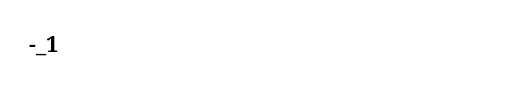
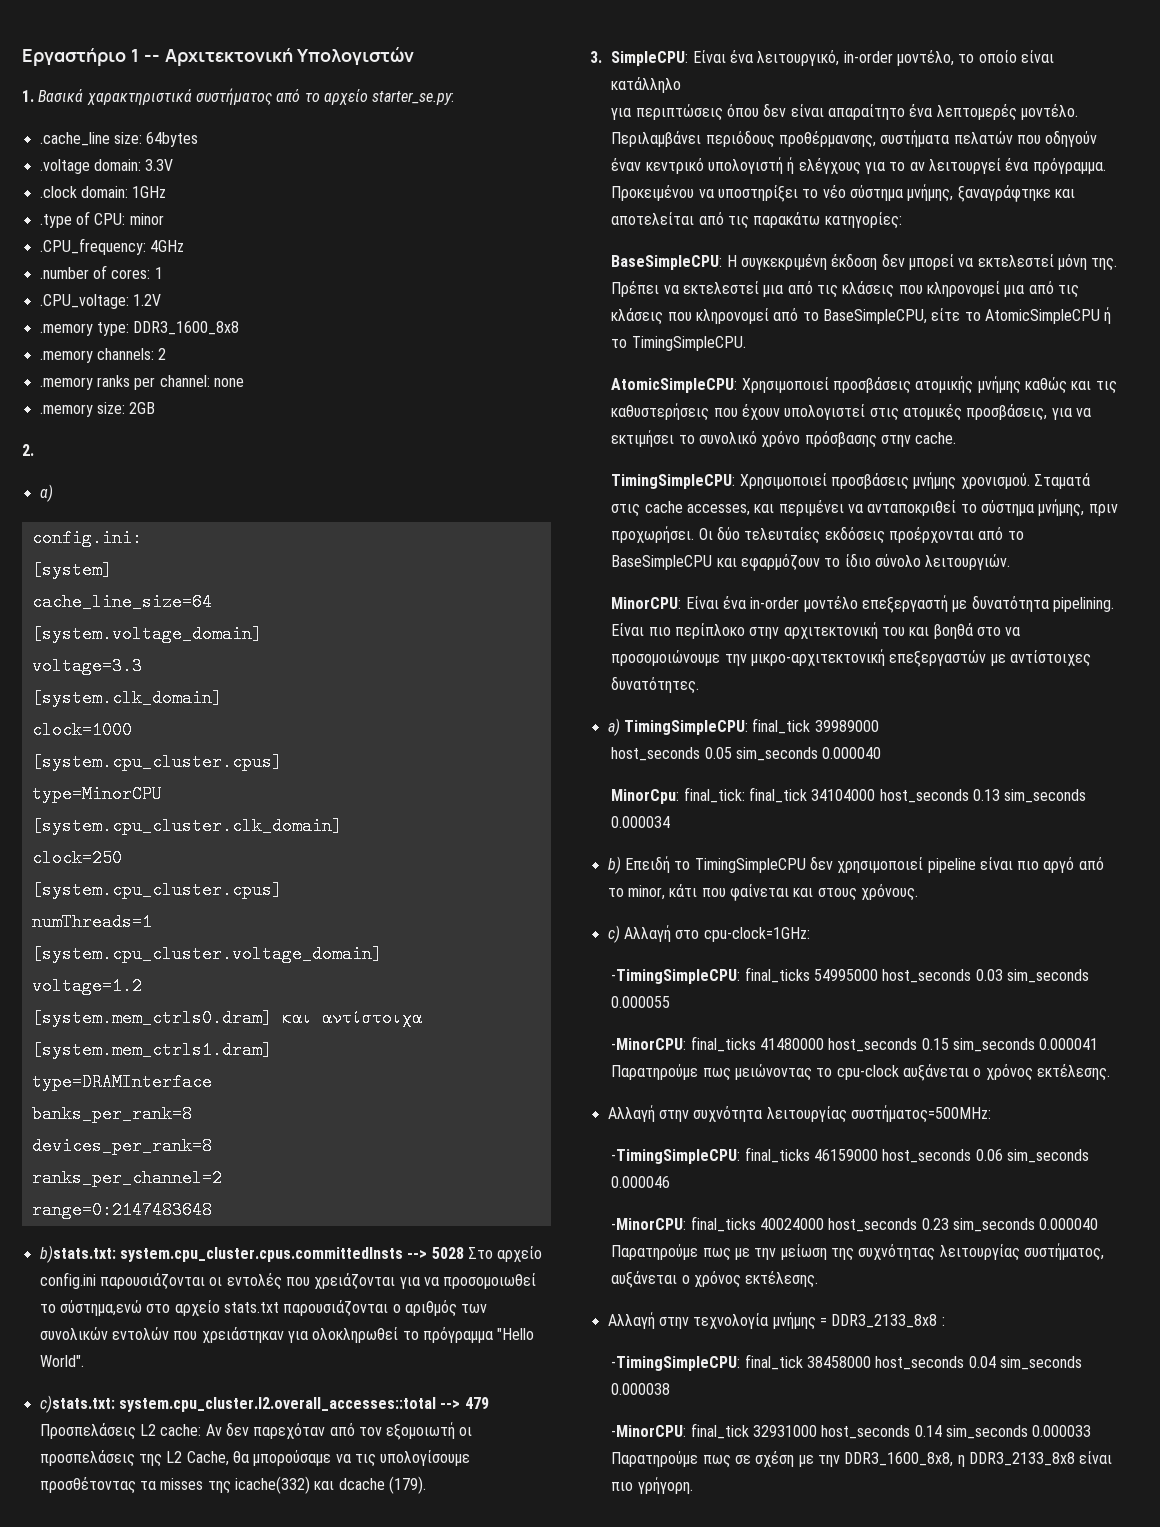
[29,36,58,56] -_1 -> [22,47,415,66] [22,88,455,106] [39,132,199,147] [39,159,174,174] [39,186,167,198] [39,211,164,228] [39,238,184,255] [39,265,163,279] [39,294,161,309] [39,321,240,336] [39,348,167,363] [39,375,244,390] [39,402,156,417] [22,444,34,456] [39,484,53,502] [31,529,142,547] [31,561,112,579] [31,593,212,611] [31,625,262,643] [31,657,142,675] [31,689,222,707] [31,721,132,739] [31,753,282,771] [31,785,162,803] [31,817,342,835] [31,849,122,867] [31,881,282,899] [31,913,152,931] [31,945,382,963] [31,977,142,995] [31,1008,422,1027] [31,1041,272,1059] [31,1073,212,1091] [31,1105,192,1123] [31,1137,212,1155] [31,1169,222,1187] [31,1201,212,1219] [39,1245,543,1263] [39,1272,537,1290] [39,1300,488,1317] [39,1327,535,1343] [39,1355,84,1367] [39,1395,489,1413] [39,1422,473,1440] [39,1450,471,1467] [39,1476,426,1494] [590,50,1054,66] [611,77,682,93] [611,103,1078,121] [611,130,1098,148] [611,157,1106,175] [611,184,1075,202] [611,212,902,229] [611,253,1118,271] [611,281,1079,298] [611,307,1112,325] [611,336,746,351] [611,376,1117,394] [611,403,1091,421] [611,430,957,448] [611,472,1091,490] [611,499,1118,517] [611,526,1024,544] [611,553,1011,571] [611,595,1114,613] [611,622,1021,639] [611,649,1092,667] [611,676,700,694] [607,718,879,736] [611,747,882,761] [611,787,1087,804] [611,816,671,828] [607,856,1104,874] [607,884,918,901] [607,925,810,943] [611,967,1090,984] [611,996,671,1008] [611,1036,1099,1052] [611,1064,1110,1081] [607,1105,991,1123] [611,1147,1090,1164] [611,1176,671,1188] [611,1216,1099,1232] [611,1243,1104,1261] [611,1271,819,1288] [607,1312,945,1330] [611,1354,1083,1371] [611,1383,671,1395] [611,1423,1092,1439] [611,1451,1113,1468] [611,1477,693,1494] Εργαστήριο 1 -- Αρχιτεκτονική Υπολογιστών // 1. Βασικά χαρακτηριστικά συστήματος από το αρχείο starter_se.py: // .cache_line size: 64bytes // .voltage domain: 3.3V // .clock domain: 1GHz // .type of CPU: minor // .CPU_frequency: 4GHz // .number of cores: 1 // .CPU_voltage: 1.2V // .memory type: DDR3_1600_8x8 // .memory channels: 2 // .memory ranks per channel: none // .memory size: 2GB // 2. // α) // config.ini: // [system] // cache_line_size=64 // [system.voltage_domain] // voltage=3.3 // [system.clk_domain] // clock=1000 // [system.cpu_cluster.cpus] // type=MinorCPU // [system.cpu_cluster.clk_domain] // clock=250 // [system.cpu_cluster.cpus] // numThreads=1 // [system.cpu_cluster.voltage_domain] // voltage=1.2 // [system.mem_ctrls0.dram] και αντίστοιχα [system.mem_ctrls1.dram] // type=DRAMInterface // banks_per_rank=8 // devices_per_rank=8 // ranks_per_channel=2 // range=0:2147483648 // b)stats.txt: system.cpu_cluster.cpus.committedInsts --> 5028 Στο αρχείο config.ini παρουσιάζονται οι εντολές που χρειάζονται για να προσομοιωθεί το σύστημα,ενώ στο αρχείο stats.txt παρουσιάζονται ο αριθμός των συνολικών εντολών που χρειάστηκαν για ολοκληρωθεί το πρόγραμμα "Hello World". // c)stats.txt: system.cpu_cluster.l2.overall_accesses::total --> 479 Προσπελάσεις L2 cache: Αν δεν παρεχόταν από τον εξομοιωτή οι προσπελάσεις της L2 Cache, θα μπορούσαμε να τις υπολογίσουμε προσθέτοντας τα misses της icache(332) και dcache (179). // 3. SimpleCPU: Είναι ένα λειτουργικό, in-order μοντέλο, το οποίο είναι κατάλληλο // για περιπτώσεις όπου δεν είναι απαραίτητο ένα λεπτομερές μοντέλο. Περιλαμβάνει περιόδους προθέρμανσης, συστήματα πελατών που οδηγούν έναν κεντρικό υπολογιστή ή ελέγχους για το αν λειτουργεί ένα πρόγραμμα. Προκειμένου να υποστηρίξει το νέο σύστημα μνήμης, ξαναγράφτηκε και αποτελείται από τις παρακάτω κατηγορίες: // BaseSimpleCPU: Η συγκεκριμένη έκδοση δεν μπορεί να εκτελεστεί μόνη της. Πρέπει να εκτελεστεί μια από τις κλάσεις που κληρονομεί μια από τις κλάσεις που κληρονομεί από το BaseSimpleCPU, είτε το AtomicSimpleCPU ή το TimingSimpleCPU. // AtomicSimpleCPU: Χρησιμοποιεί προσβάσεις ατομικής μνήμης καθώς και τις καθυστερήσεις που έχουν υπολογιστεί στις ατομικές προσβάσεις, για να εκτιμήσει το συνολικό χρόνο πρόσβασης στην cache. // TimingSimpleCPU: Χρησιμοποιεί προσβάσεις μνήμης χρονισμού. Σταματά στις cache accesses, και περιμένει να ανταποκριθεί το σύστημα μνήμης, πριν προχωρήσει. Οι δύο τελευταίες εκδόσεις προέρχονται από το BaseSimpleCPU και εφαρμόζουν το ίδιο σύνολο λειτουργιών. // MinorCPU: Είναι ένα in-order μοντέλο επεξεργαστή με δυνατότητα pipelining. Είναι πιο περίπλοκο στην αρχιτεκτονική του και βοηθά στο να προσομοιώνουμε την μικρο-αρχιτεκτονική επεξεργαστών με αντίστοιχες δυνατότητες. // a) TimingSimpleCPU: final_tick 39989000 // host_seconds 0.05 sim_seconds 0.000040 // MinorCpu: final_tick: final_tick 34104000 host_seconds 0.13 sim_seconds 0.000034 // b) Eπειδή το TimingSimpleCPU δεν χρησιμοποιεί pipeline είναι πιο αργό από το minor, κάτι που φαίνεται και στους χρόνους. // c) Αλλαγή στο cpu-clock=1GHz: // -TimingSimpleCPU: final_ticks 54995000 host_seconds 0.03 sim_seconds 0.000055 // -MinorCPU: final_ticks 41480000 host_seconds 0.15 sim_seconds 0.000041 Παρατηρούμε πως μειώνοντας το cpu-clock αυξάνεται ο χρόνος εκτέλεσης. // Αλλαγή στην συχνότητα λειτουργίας συστήματος=500MHz: // -TimingSimpleCPU: final_ticks 46159000 host_seconds 0.06 sim_seconds 0.000046 // -MinorCPU: final_ticks 40024000 host_seconds 0.23 sim_seconds 0.000040 Παρατηρούμε πως με την μείωση της συχνότητας λειτουργίας συστήματος, αυξάνεται ο χρόνος εκτέλεσης. // Αλλαγή στην τεχνολογία μνήμης = DDR3_2133_8x8 : // -TimingSimpleCPU: final_tick 38458000 host_seconds 0.04 sim_seconds 0.000038 // -MinorCPU: final_tick 32931000 host_seconds 0.14 sim_seconds 0.000033 Παρατηρούμε πως σε σχέση με την DDR3_1600_8x8, η DDR3_2133_8x8 είναι πιο γρήγορη.

